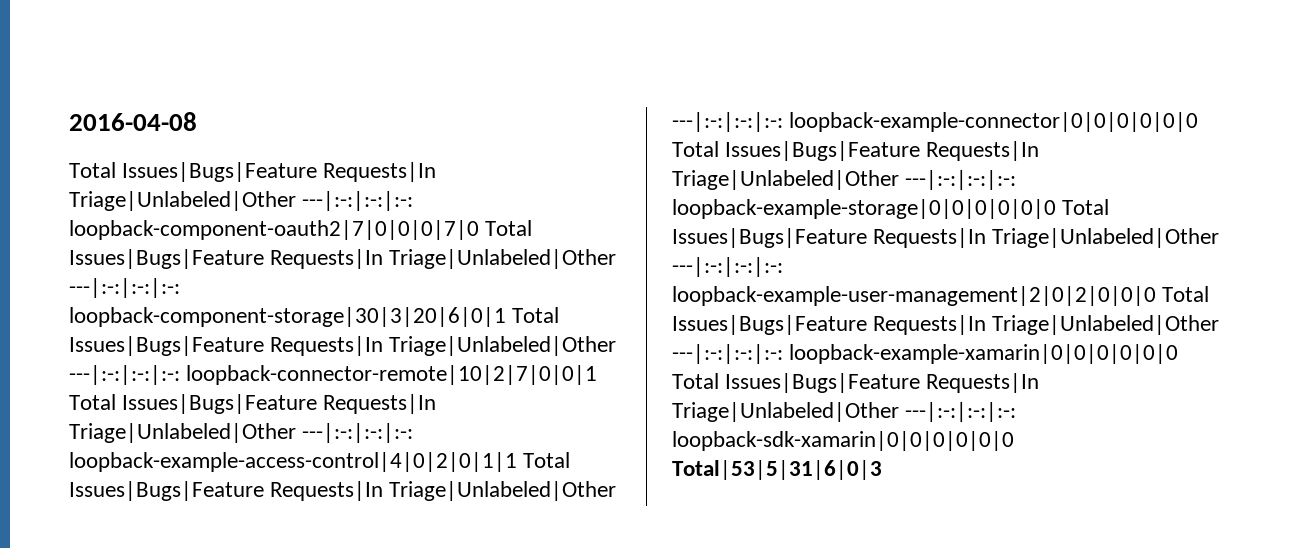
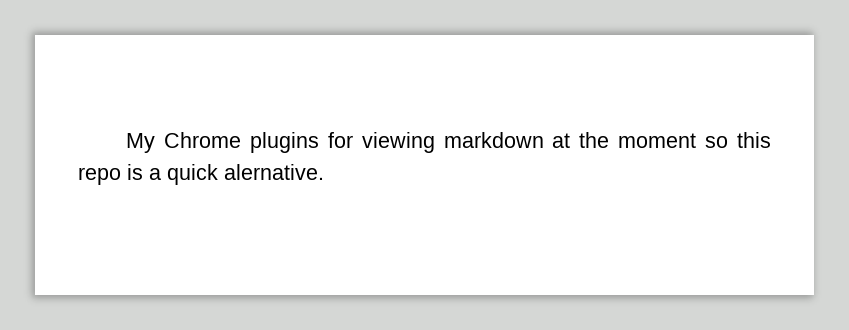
[69,112,197,131] [69,162,437,182] [69,191,414,211] [69,220,533,240] [69,249,617,269] [69,278,180,298] [69,307,560,327] [69,336,617,356] [69,365,598,385] [69,394,437,414] [69,423,414,443] [69,452,571,472] [69,481,617,501] [672,112,1199,132] [672,141,1040,161] [672,170,1017,190] [672,199,1110,219] [672,228,1220,248] [672,257,783,277] [672,286,1210,306] [672,315,1220,335] [672,344,1179,364] [672,373,1040,393] [672,402,1017,422] [672,431,1014,451] [672,460,882,480] 2016-04-08 // Total Issues|Bugs|Feature Requests|In Triage|Unlabeled|Other ---|:-:|:-:|:-: loopback-component-oauth2|7|0|0|0|7|0 Total Issues|Bugs|Feature Requests|In Triage|Unlabeled|Other ---|:-:|:-:|:-: loopback-component-storage|30|3|20|6|0|1 Total Issues|Bugs|Feature Requests|In Triage|Unlabeled|Other ---|:-:|:-:|:-: loopback-connector-remote|10|2|7|0|0|1 Total Issues|Bugs|Feature Requests|In Triage|Unlabeled|Other ---|:-:|:-:|:-: loopback-example-access-control|4|0|2|0|1|1 Total Issues|Bugs|Feature Requests|In Triage|Unlabeled|Other ---|:-:|:-:|:-: loopback-example-connector|0|0|0|0|0|0 Total Issues|Bugs|Feature Requests|In Triage|Unlabeled|Other ---|:-:|:-:|:-: loopback-example-storage|0|0|0|0|0|0 Total Issues|Bugs|Feature Requests|In Triage|Unlabeled|Other ---|:-:|:-:|:-: loopback-example-user-management|2|0|2|0|0|0 Total Issues|Bugs|Feature Requests|In Triage|Unlabeled|Other ---|:-:|:-:|:-: loopback-example-xamarin|0|0|0|0|0|0 Total Issues|Bugs|Feature Requests|In Triage|Unlabeled|Other ---|:-:|:-:|:-: loopback-sdk-xamarin|0|0|0|0|0|0 Total|53|5|31|6|0|3 -> [126,132,771,153] [78,164,324,185] My Chrome plugins for viewing markdown at the moment so this repo is a quick alernative.

